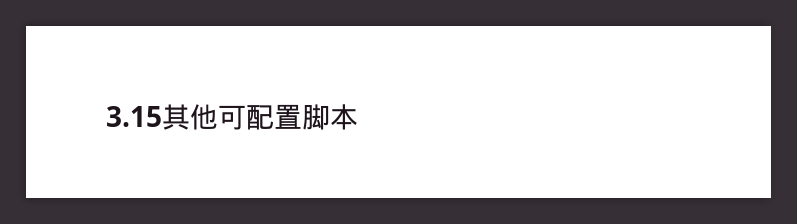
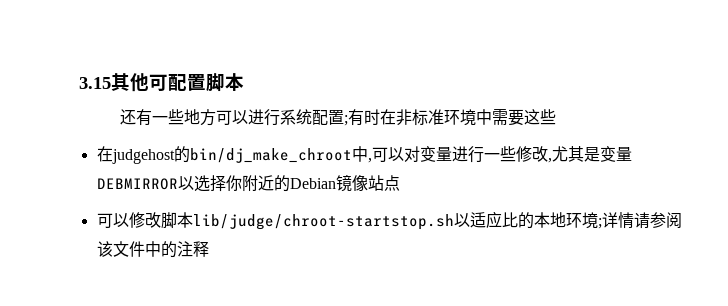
(358, 117) none -> [119,109,556,126] [96,146,632,164] [96,174,400,192] [96,211,682,230] [96,241,209,258] // 还有一些地方可以进行系统配置;有时在非标准环境中需要这些 // 在judgehost的bin/dj_make_chroot中,可以对变量进行一些修改,尤其是变量DEBMIRROR以选择你附近的Debian镜像站点 // 可以修改脚本lib/judge/chroot-startstop.sh以适应比的本地环境;详情请参阅该文件中的注释

